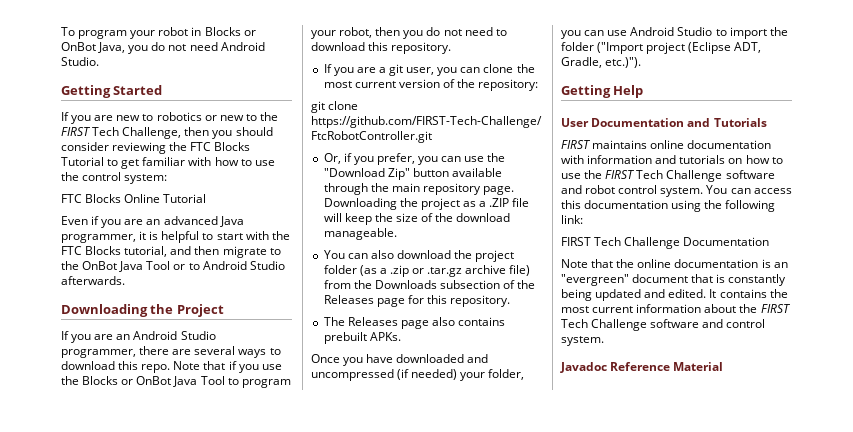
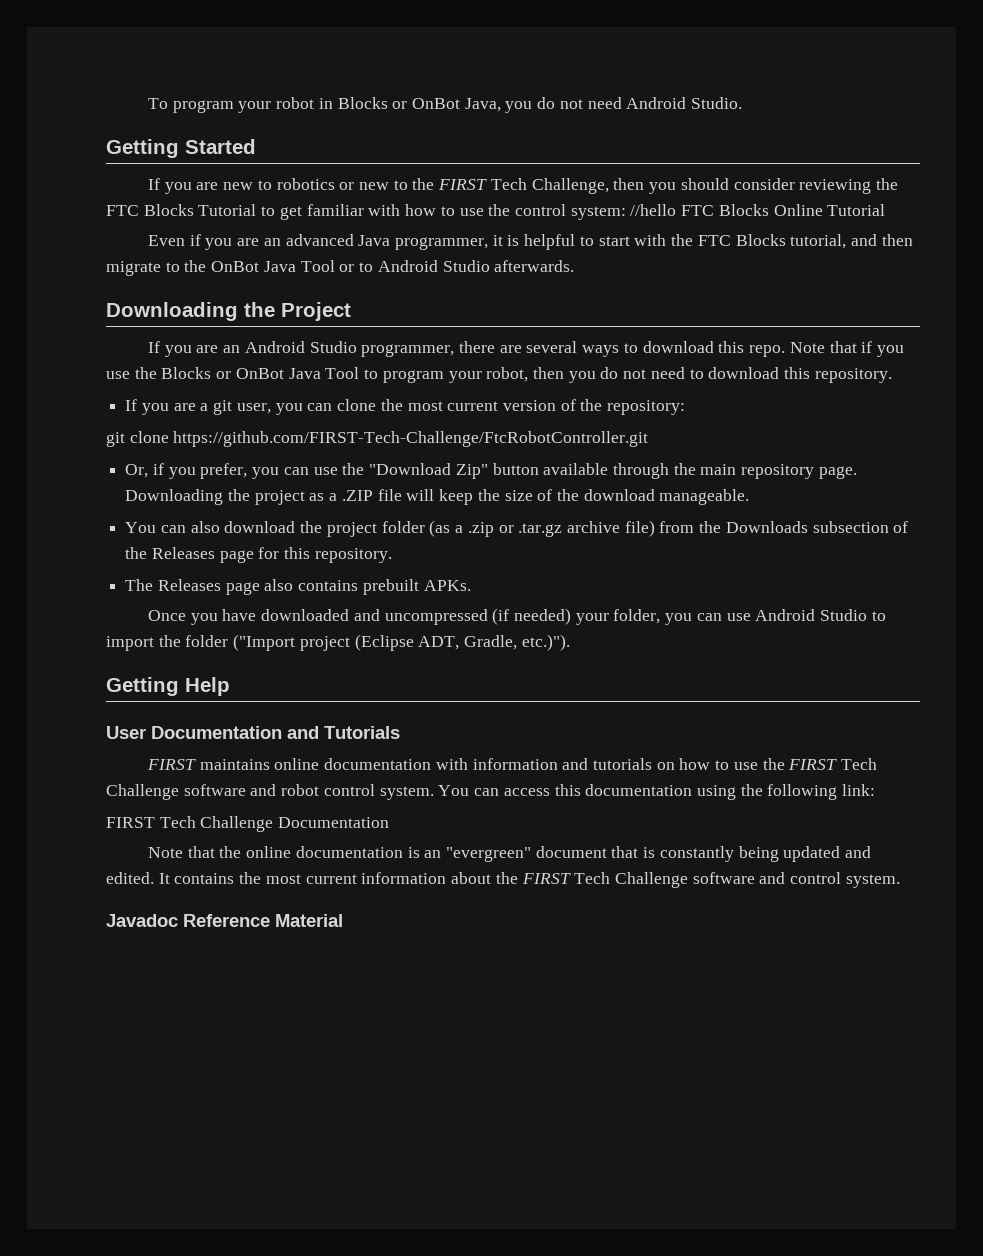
(168, 179) // -> [630,204,677,216] //hello

